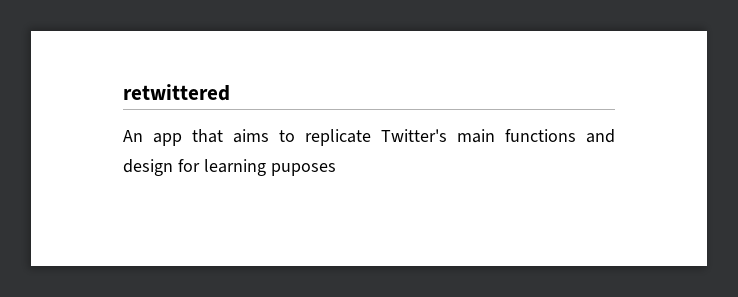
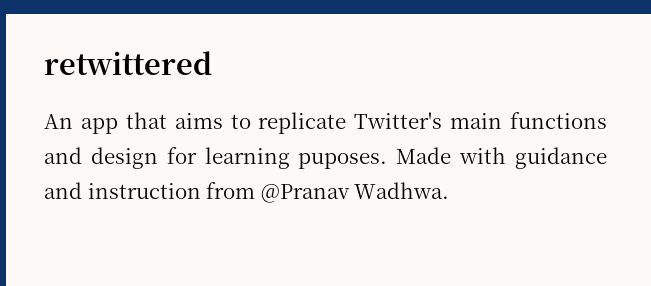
[270,163,336,176] puposes -> [298,147,607,169] [44,182,450,203] puposes. Made with guidance and instruction from @Pranav Wadhwa.

